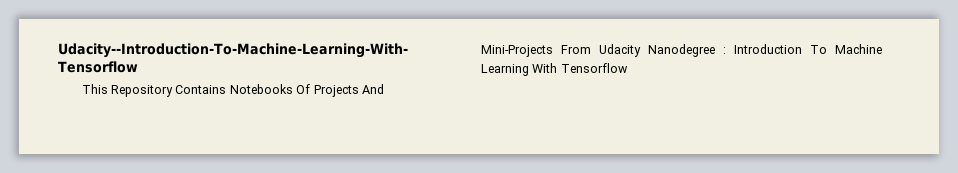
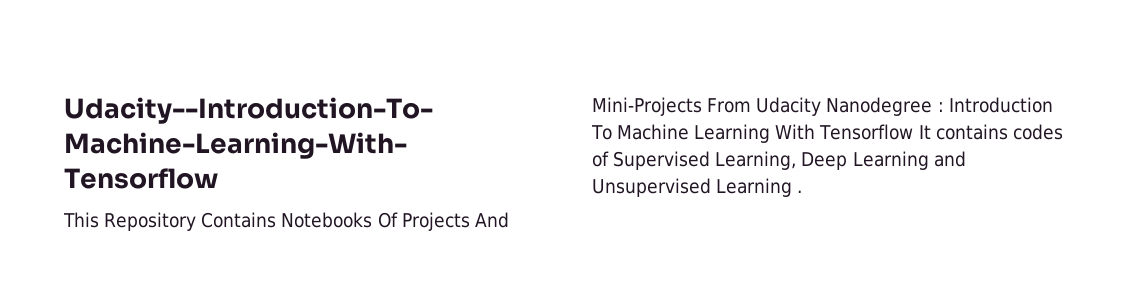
(628, 68) none -> [918,124,1063,140] [592,151,966,170] [592,178,803,197] It contains codes of Supervised Learning, Deep Learning and Unsupervised Learning .

